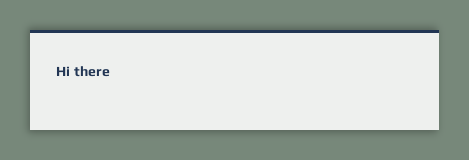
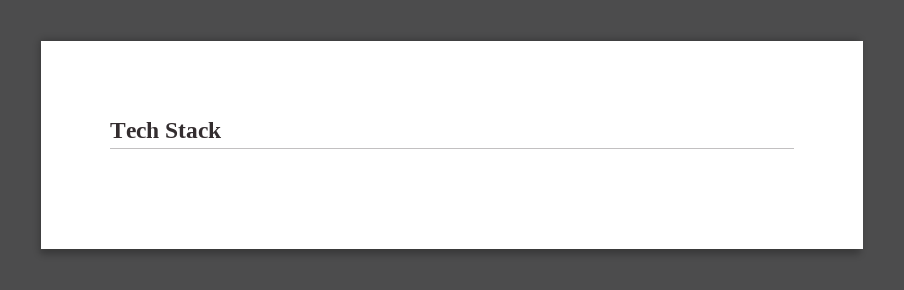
[56,66,110,77] Hi there -> [110,122,223,138] Tech Stack

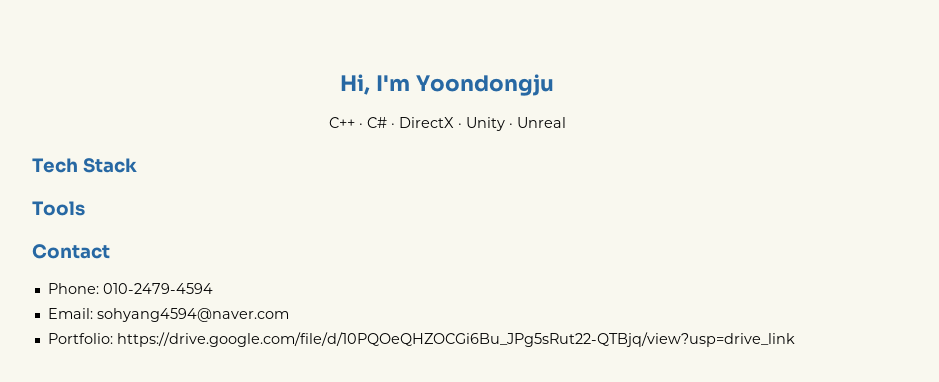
[110,122,223,138] Tech Stack -> [340,74,554,96] [328,117,566,131] [32,158,137,173] [32,201,85,216] [32,244,110,259] [47,283,213,294] [47,308,289,322] [47,332,795,347] Hi, I'm Yoondongju // C++ · C# · DirectX · Unity · Unreal // Tech Stack // Tools // Contact // Phone: 010-2479-4594 // Email: sohyang4594@naver.com // Portfolio: https://drive.google.com/file/d/10PQOeQHZOCGi6Bu_JPg5sRut22-QTBjq/view?usp=drive_link

